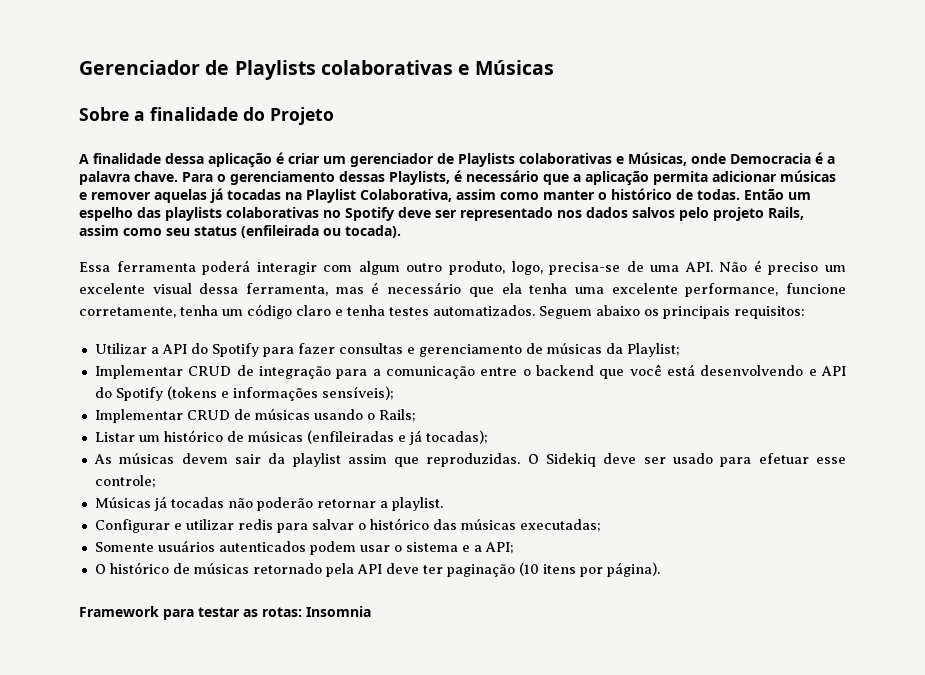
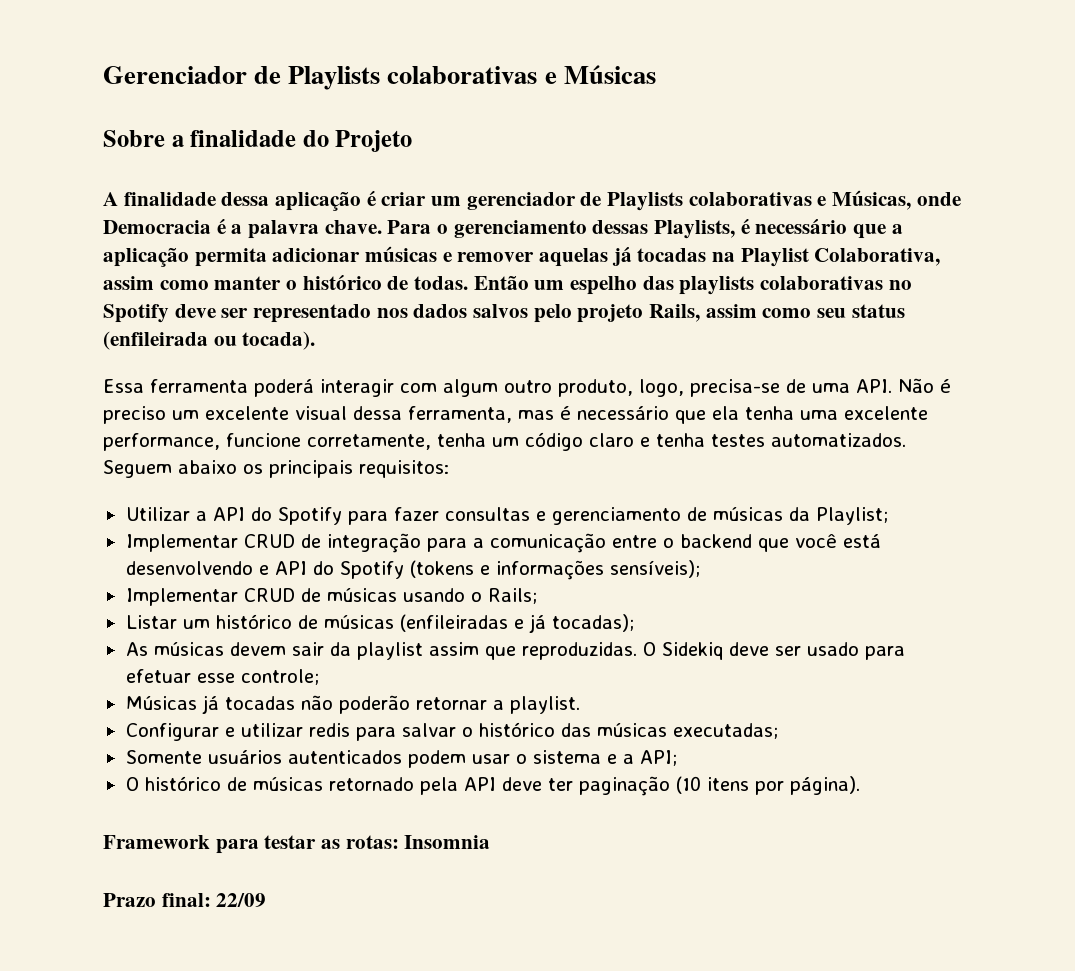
(371, 611) none -> [103,893,267,907] // Prazo final: 22/09

